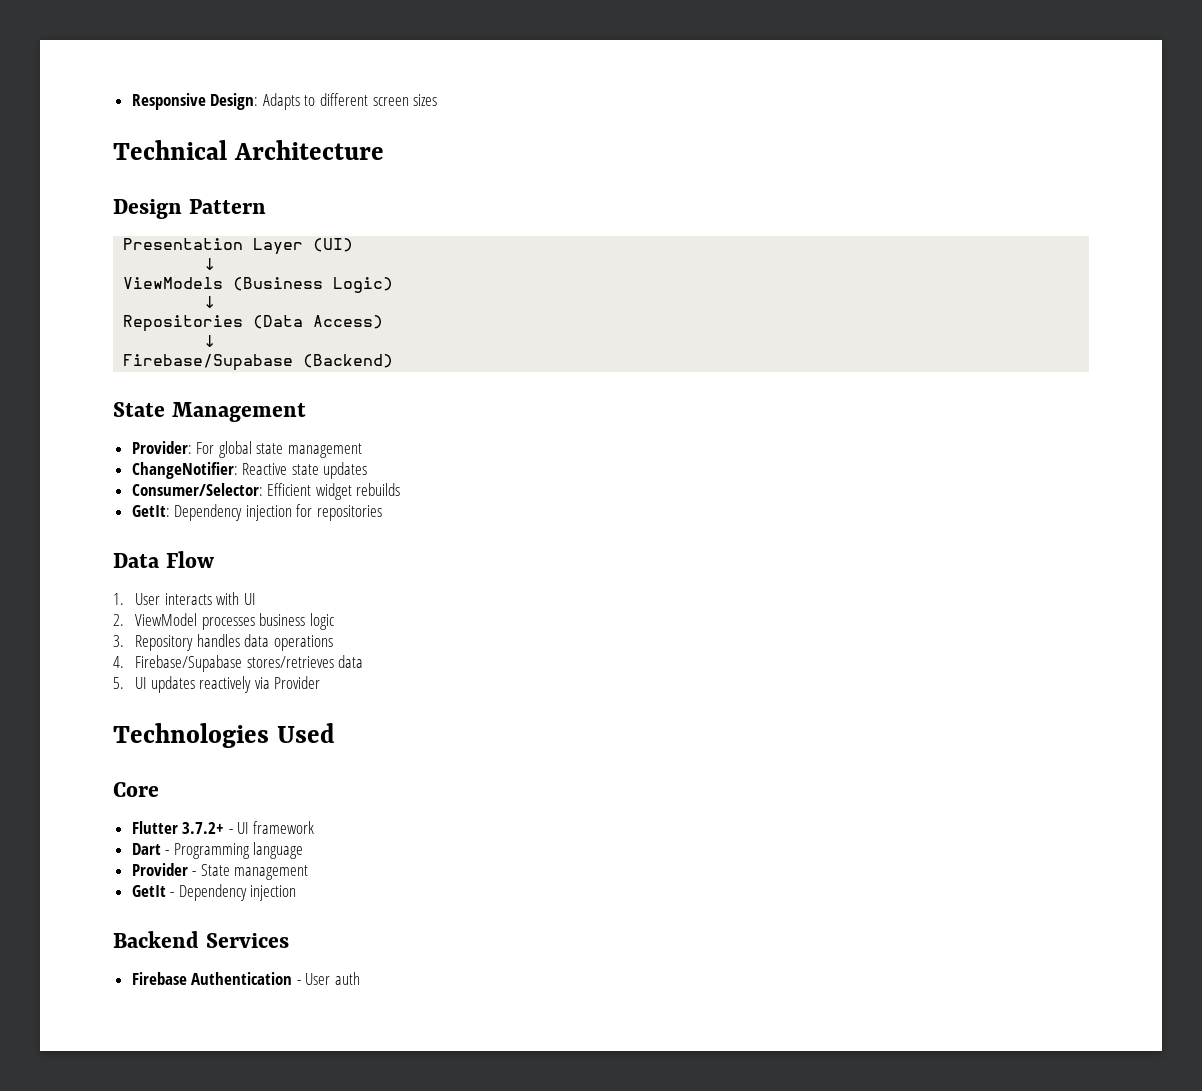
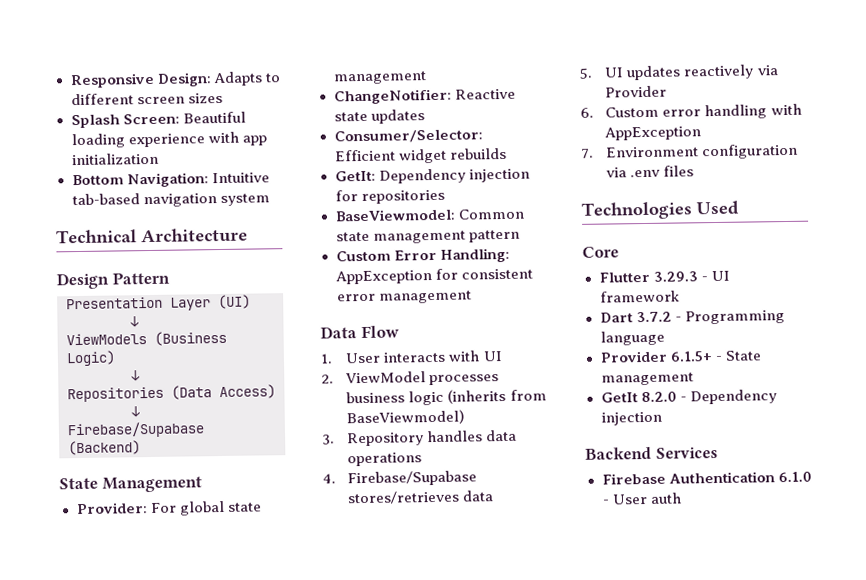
(438, 100) none -> [70,111,246,129] [70,131,267,149] [71,152,159,166] [71,172,270,188] [71,193,270,208] // Splash Screen: Beautiful loading experience with app initialization // Bottom Navigation: Intuitive tab-based navigation system
(383, 513) none -> [334,208,525,222] [335,229,520,244] [335,247,510,263] [334,268,533,285] [336,290,472,304] // BaseViewmodel: Common state management pattern // Custom Error Handling: AppException for consistent error management
(334, 621) none -> [447,388,547,404] [346,409,466,426] (inherits from BaseViewmodel)
(321, 682) none -> [580,103,802,120] [604,126,702,141] [581,143,799,160] [606,165,695,178] // 6. Custom error handling with AppException // 7. Environment configuration via .env files
[182,822,225,834] 3.7.2+ -> [652,271,698,282] 3.29.3
(161, 849) none -> [635,311,672,323] 3.7.2
(188, 869) none -> [669,351,713,362] 6.1.5+
(166, 891) none -> [640,391,677,403] 8.2.0
(293, 978) none -> [777,471,812,483] 6.1.0

